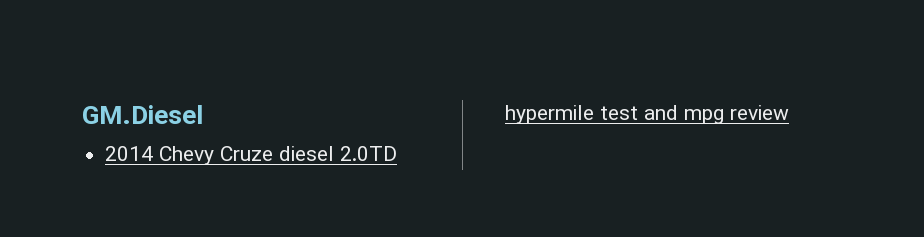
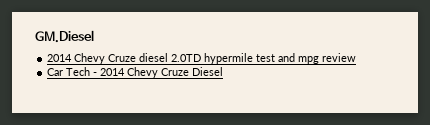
(790, 112) none -> [47,67,224,78] // Car Tech - 2014 Chevy Cruze Diesel

